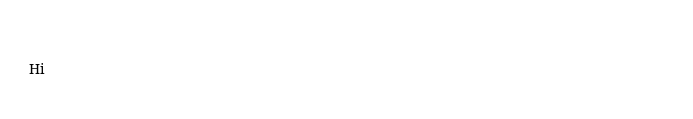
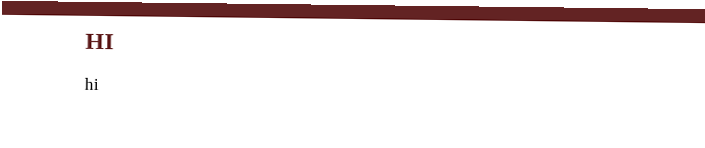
[29,63,45,74] Hi -> [85,33,114,50] [84,77,99,90] HI // hi

